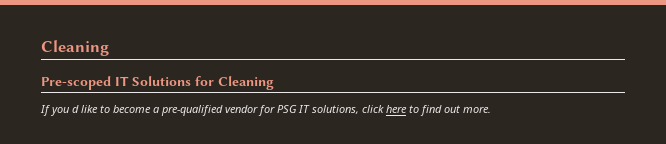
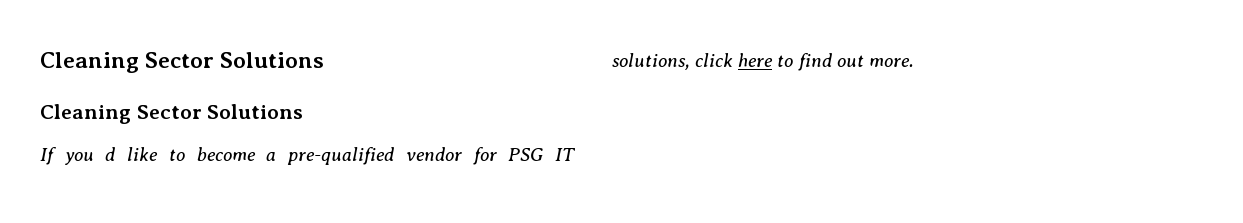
[41,40,109,56] [41,76,274,90] Cleaning // Pre-scoped IT Solutions for Cleaning -> [40,52,325,73] [40,104,304,124] Cleaning Sector Solutions // Cleaning Sector Solutions

